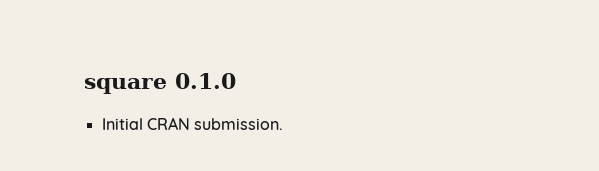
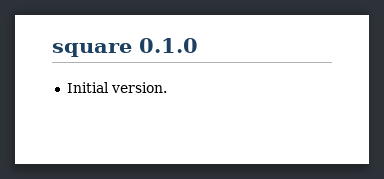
[146,117,284,130] CRAN submission. -> [110,82,167,93] version.

